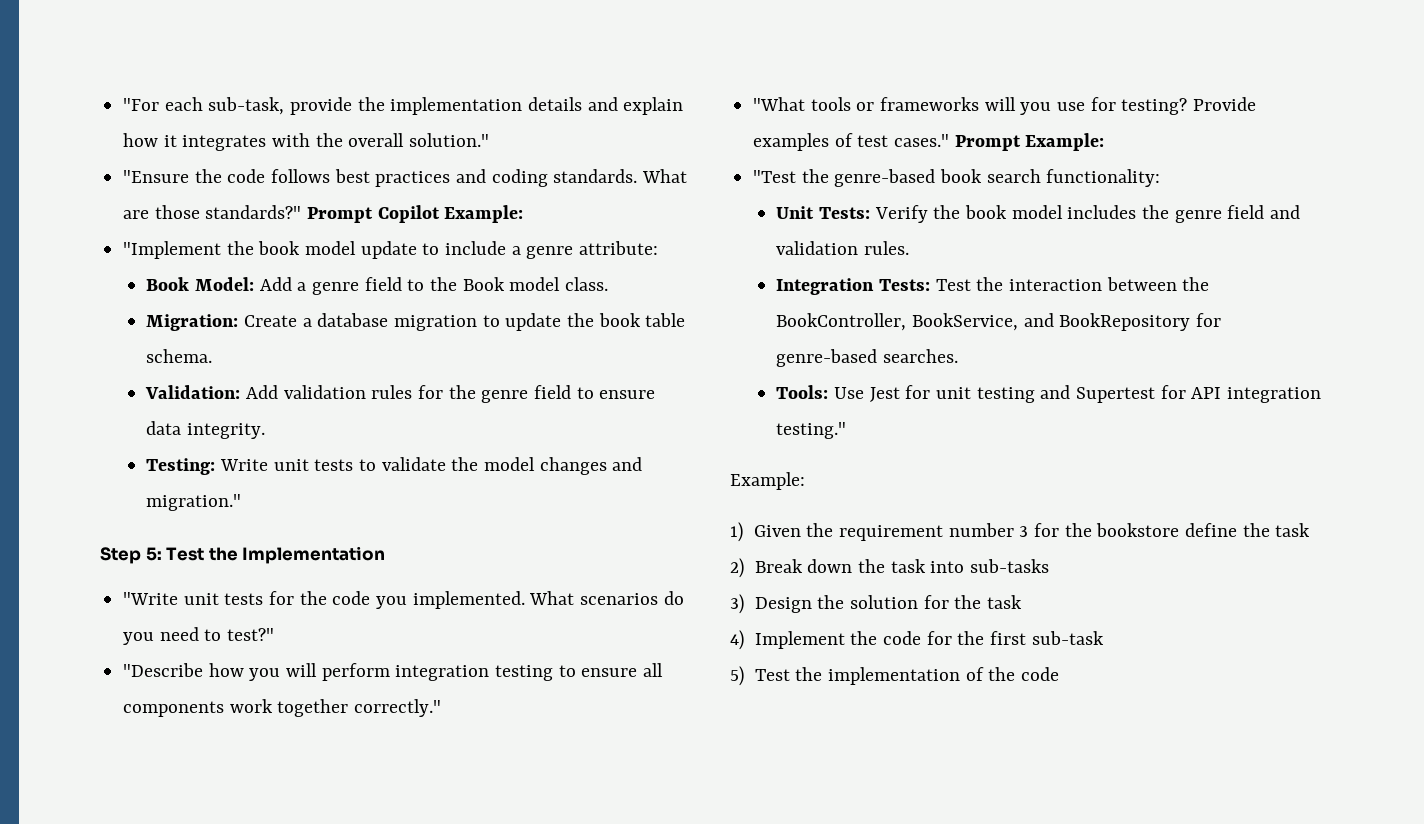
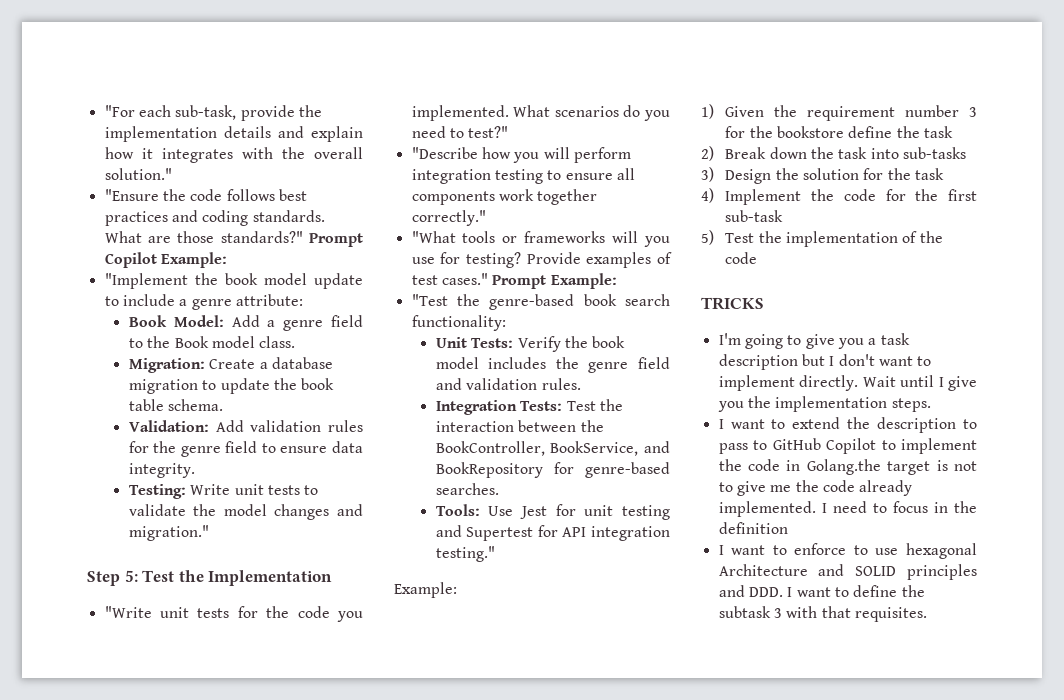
(1059, 674) none -> [701,297,764,310] [718,333,910,349] [718,354,932,370] [718,375,977,391] [717,396,931,412] [718,417,977,433] [718,438,977,454] [718,459,977,475] [718,480,913,496] [718,501,977,517] [718,522,788,534] [718,543,977,559] [718,564,977,580] [718,585,925,597] [718,606,927,622] // TRICKS // I'm going to give you a task description but I don't want to implement directly. Wait until I give you the implementation steps. // I want to extend the description to pass to GitHub Copilot to implement the code in Golang.the target is not to give me the code already implemented. I need to focus in the definition // I want to enforce to use hexagonal Architecture and SOLID principles and DDD. I want to define the subtask 3 with that requisites.

